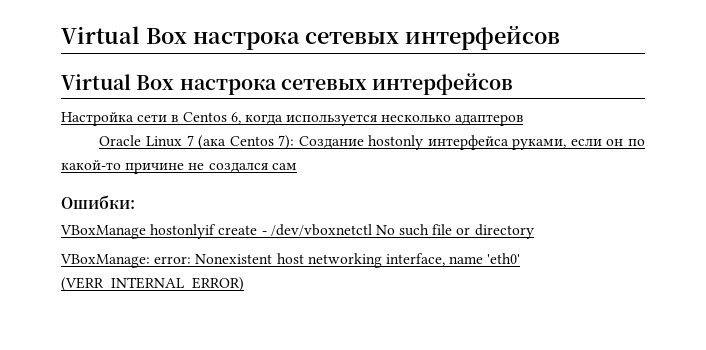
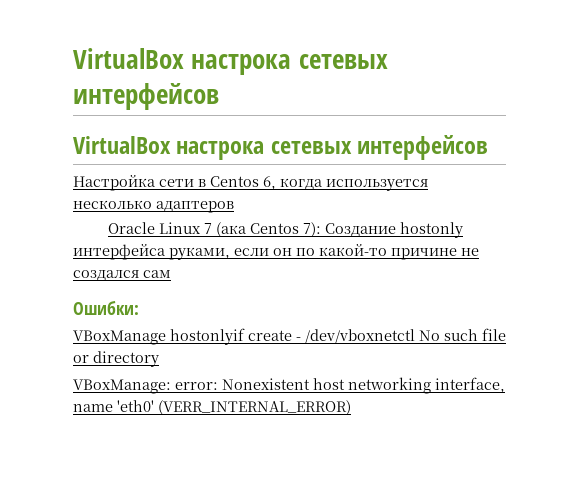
[61,25,561,50] [61,74,175,90] Virtual Box настрока сетевых интерфейсов // Virtual Box -> [73,48,388,75] [73,83,219,110] [73,136,171,154] VirtualBox настрока сетевых интерфейсов // VirtualBox

